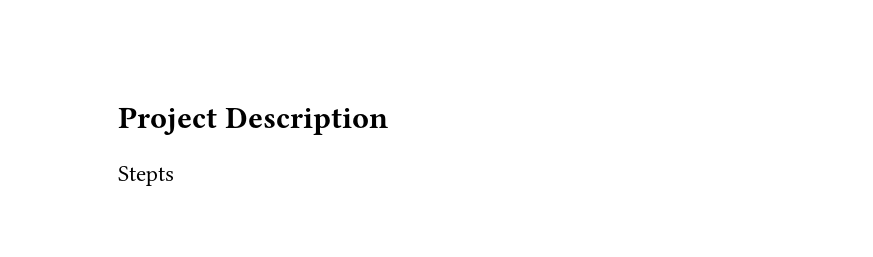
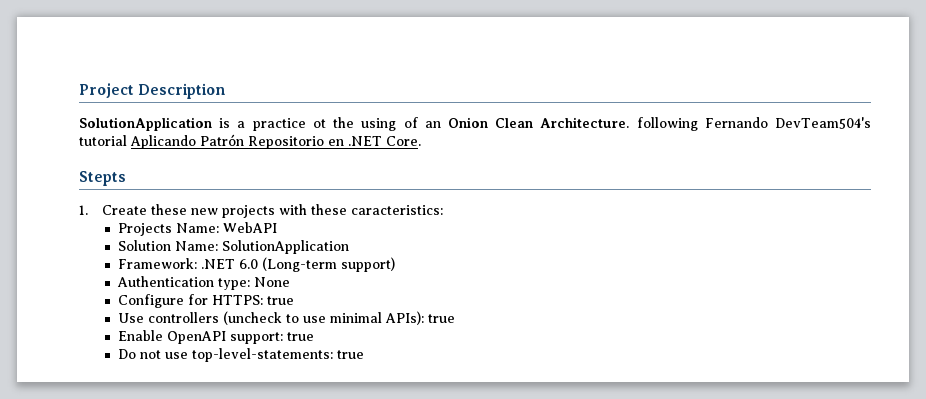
[118,166,174,186] Stepts -> [79,117,872,131] [79,134,421,149] [79,171,126,186] [79,204,444,218] [117,222,277,236] [117,240,349,254] [117,257,395,272] [116,276,290,290] [117,294,294,308] [117,311,455,325] [117,330,314,344] [117,348,364,362] SolutionApplication is a practice ot the using of an Onion Clean Architecture. following Fernando DevTeam504's tutorial Aplicando Patrón Repositorio en .NET Core. // Stepts // 1. Create these new projects with these caracteristics: // Projects Name: WebAPI // Solution Name: SolutionApplication // Framework: .NET 6.0 (Long-term support) // Authentication type: None // Configure for HTTPS: true // Use controllers (uncheck to use minimal APIs): true // Enable OpenAPI support: true // Do not use top-level-statements: true

